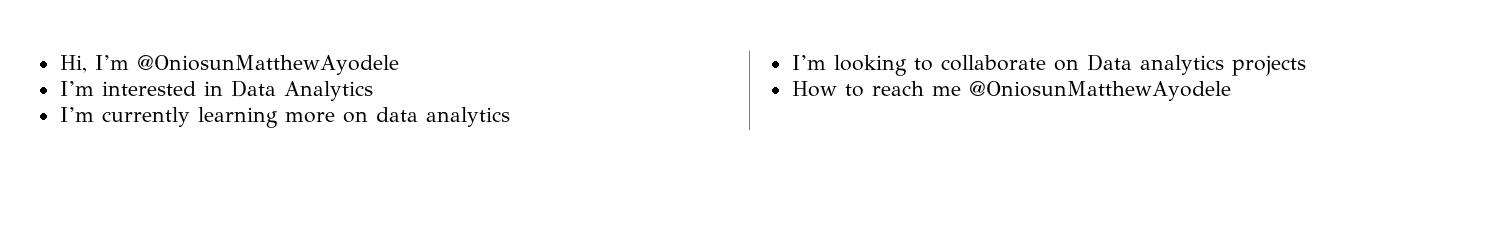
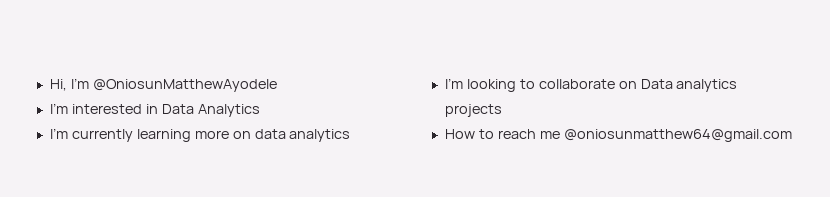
[968,81,1231,101] @OniosunMatthewAyodele -> [563,129,792,142] @oniosunmatthew64@gmail.com

